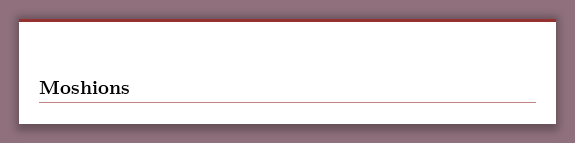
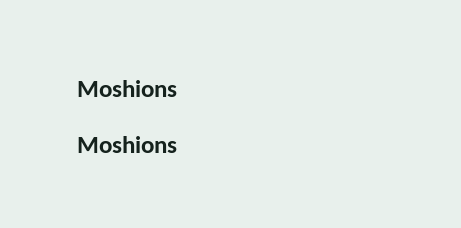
[39,80,130,94] Moshions -> [77,80,177,97] [77,136,177,153] Moshions // Moshions

